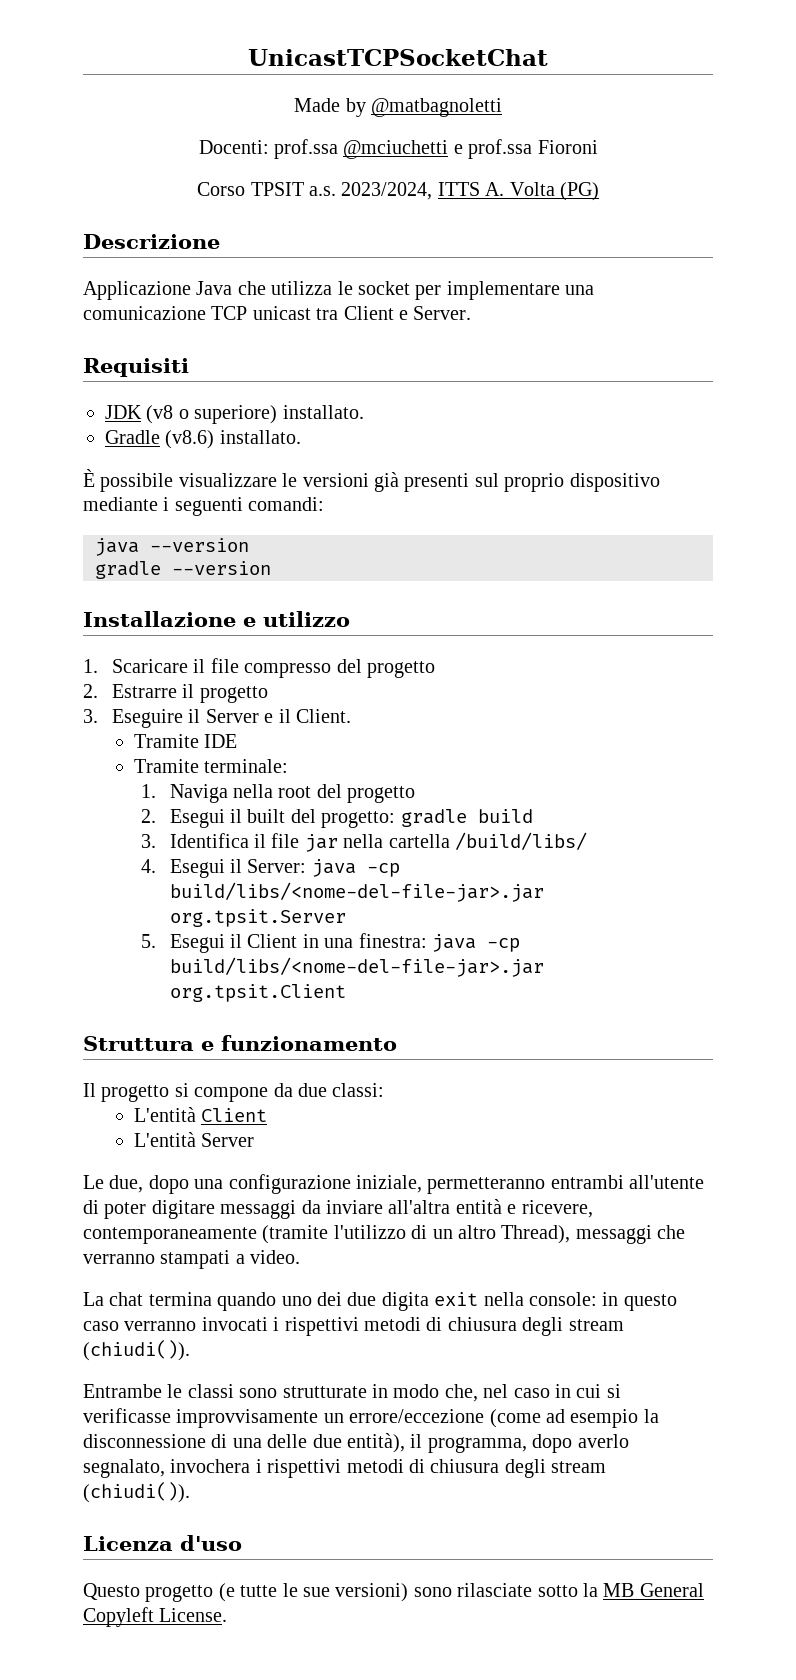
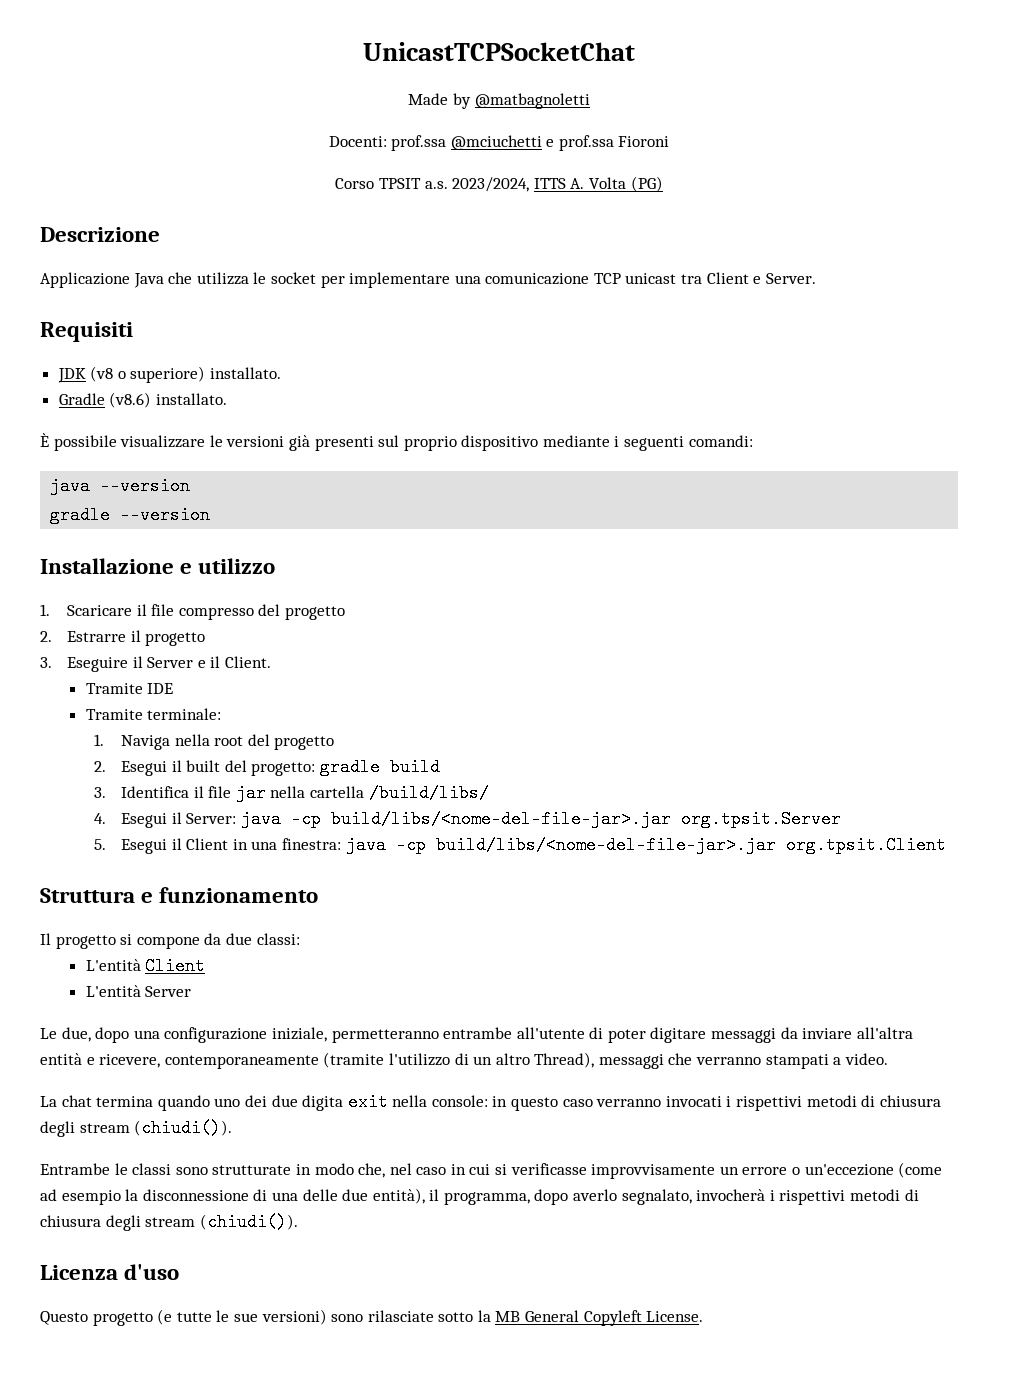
[550,1175,624,1189] entrambi -> [443,1027,513,1039] entrambe
[349,1409,485,1423] errore/eccezione -> [742,1164,894,1176] errore o un'eccezione
[170,1459,251,1473] invochera -> [696,1189,766,1201] invocherà

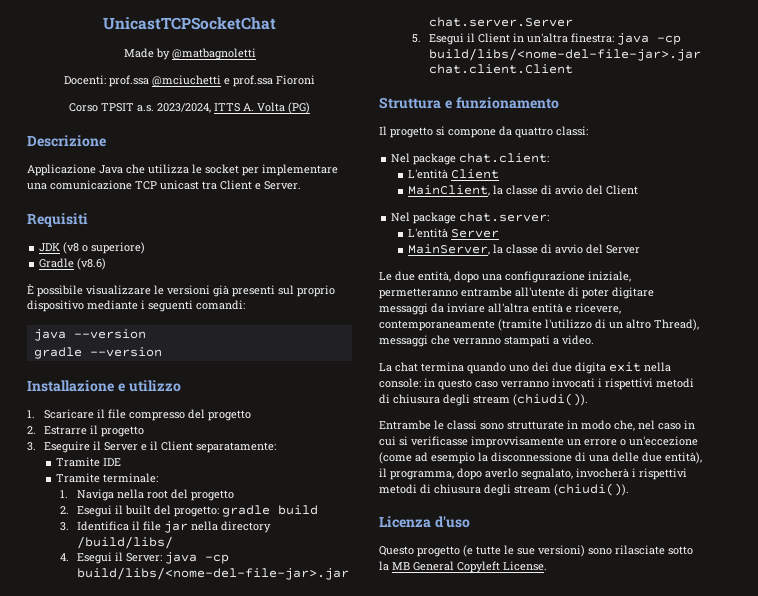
[210,367,282,379] installato. -> (146, 248) none
[155,393,227,405] installato. -> (107, 264) none
[224,656,271,668] Client. -> [160,441,276,453] Client separatamente:
[310,786,365,798] cartella -> [221,521,272,533] directory
[680,810,841,828] org.tpsit.Server -> [429,17,574,27] chat.server.Server
[251,841,278,850] una -> [527,33,569,43] un'altra
[785,836,946,854] org.tpsit.Client -> [429,64,574,74] chat.client.Client
[225,933,252,945] due -> [515,127,553,138] quattro
(300, 939) none -> [391,153,550,165] // Nel package chat.client:
[85,985,141,997] L'entità -> [407,185,638,196] [391,212,550,224] [407,228,499,238] [407,244,603,255] MainClient, la classe di avvio del Client // Nel package chat.server: // L'entità Server // MainServer, la classe di avvio del
[61,1027,91,1042] due, -> [395,271,451,282] due entità,

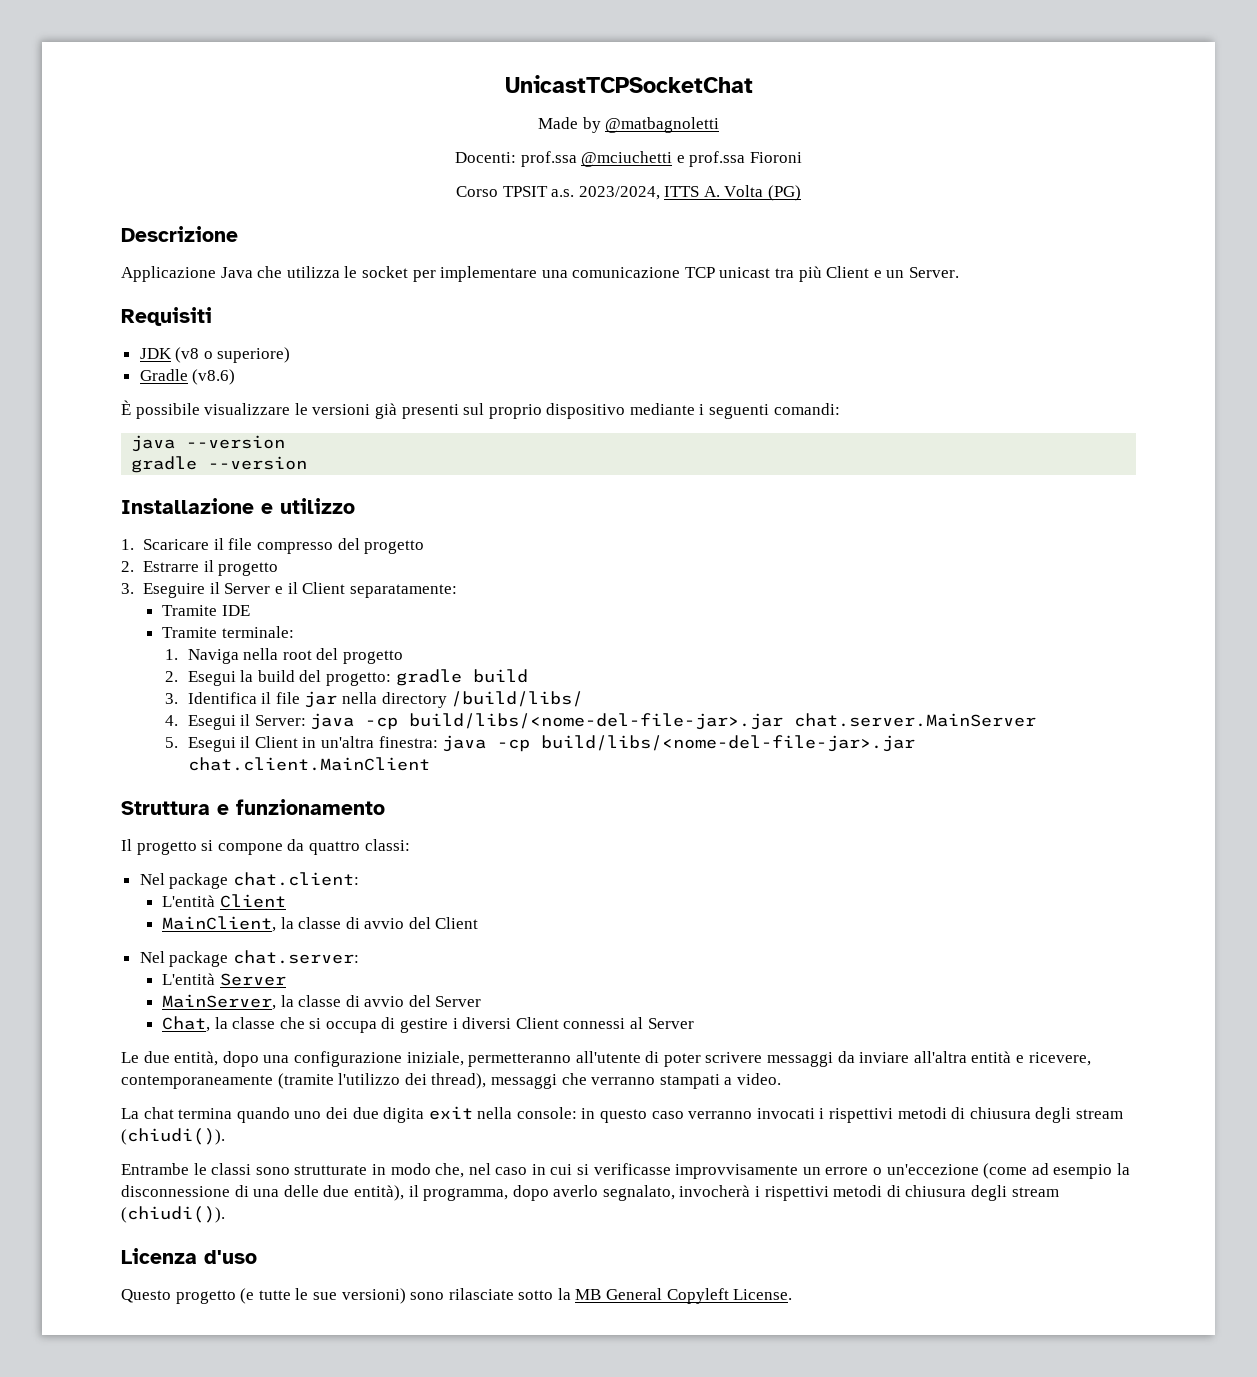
(217, 185) none -> [798,266,822,282] più
(261, 186) none -> [886,270,905,278] un
[115,505,152,515] il built -> [240,670,295,682] la build
[429,17,574,27] chat.server.Server -> [794,713,1037,727] chat.server.MainServer
[429,64,574,74] chat.client.Client -> [187,757,430,771] chat.client.MainClient
(640, 249) none -> [161,1016,694,1033] // Chat, la classe che si occupa di gestire i diversi Client connessi al Server
[461,287,512,297] entrambe -> (572, 1060) none
[612,287,654,299] digitare -> [705,1052,763,1063] scrivere
[595,319,699,331] di un altro Thread), -> [404,1073,487,1089] dei thread),

